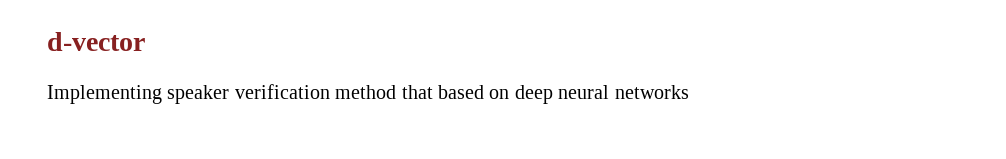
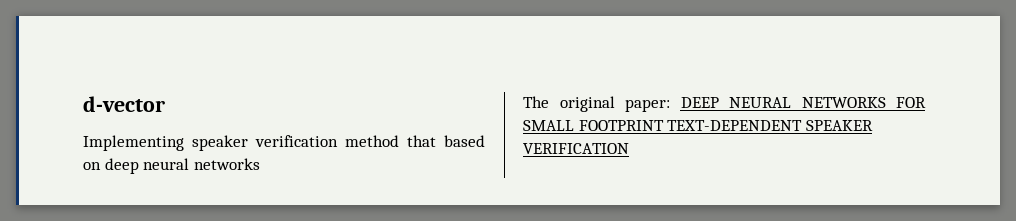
(689, 92) none -> [523,96,926,112] [523,120,873,131] [523,143,629,154] // The original paper: DEEP NEURAL NETWORKS FOR SMALL FOOTPRINT TEXT-DEPENDENT SPEAKER VERIFICATION

